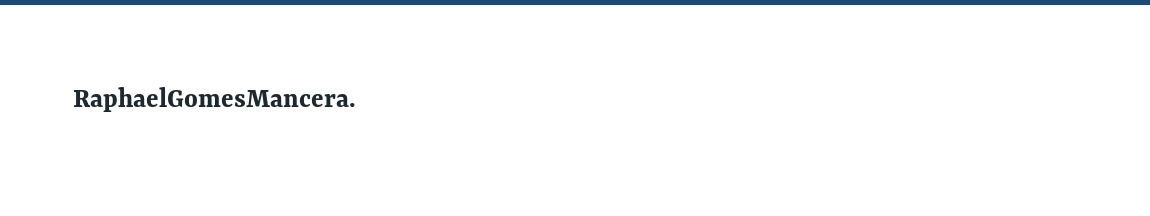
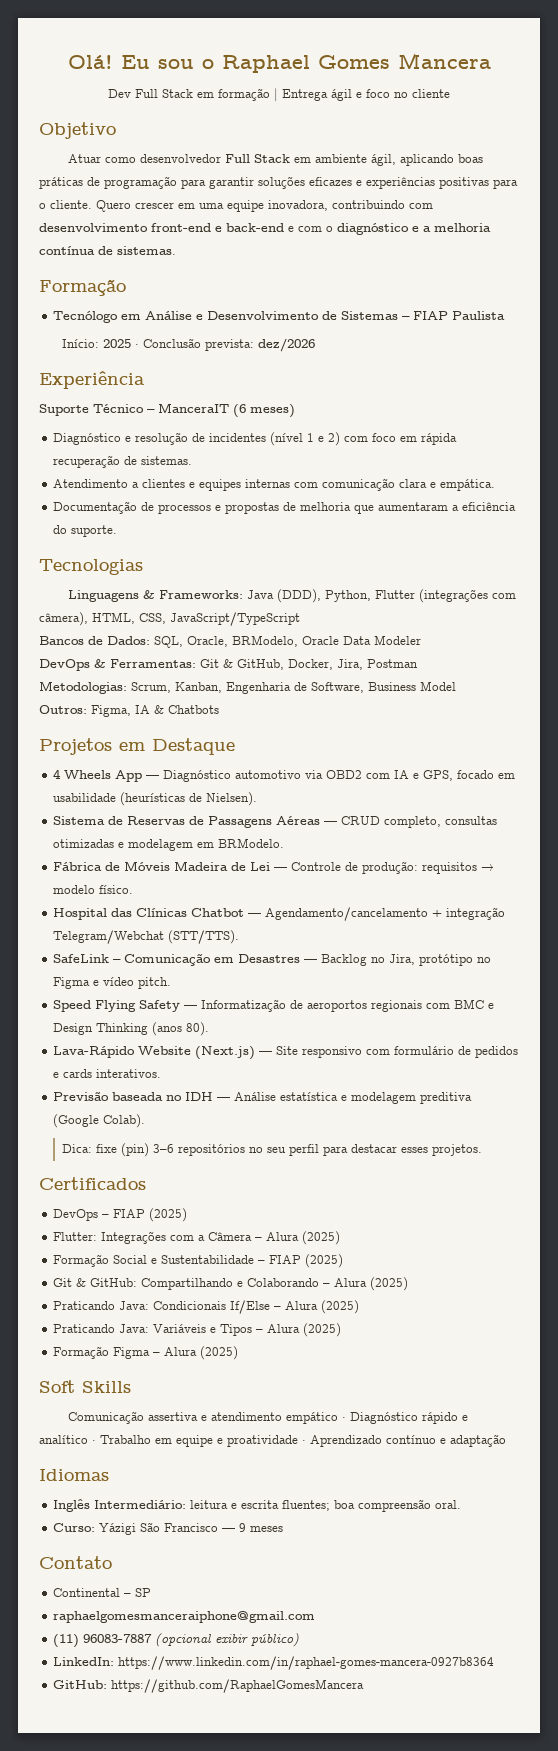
[73,87,356,112] RaphaelGomesMancera. -> [67,53,491,73] [108,88,450,102] [39,122,116,139] [68,154,484,166] [39,176,518,189] [39,200,433,212] [39,223,491,235] [39,246,176,255] [39,279,126,296] [53,311,506,323] [62,338,316,352] [39,371,145,389] [39,403,295,418] [53,432,458,446] [53,455,193,468] [53,478,496,491] [53,501,517,514] [53,525,118,537] [39,559,143,575] [68,589,517,603] [39,612,300,626] [39,635,421,648] [39,659,418,671] [39,681,456,694] [39,705,219,717] [39,738,235,755] [53,769,516,782] [53,792,258,806] [53,816,498,828] [53,838,285,851] [53,861,495,874] [53,885,134,894] [53,907,506,921] [53,930,240,944] [53,953,492,966] [53,977,172,989] [53,999,495,1012] [53,1022,210,1036] [53,1046,519,1060] [53,1069,162,1078] [53,1091,473,1104] [53,1114,146,1128] [62,1143,483,1157] [39,1177,146,1190] [53,1208,188,1222] [53,1231,341,1245] [53,1254,344,1268] [53,1277,409,1291] [53,1300,360,1314] [53,1323,342,1337] [53,1346,239,1360] [39,1380,131,1393] [68,1411,469,1424] [39,1434,506,1447] [39,1469,109,1481] [53,1499,462,1512] [53,1522,284,1535] [39,1556,112,1569] [53,1588,152,1597] [53,1611,316,1623] [53,1633,300,1648] [53,1656,495,1670] [53,1679,365,1693] Olá! Eu sou o Raphael Gomes Mancera // Dev Full Stack em formação | Entrega ágil e foco no cliente // Objetivo // Atuar como desenvolvedor Full Stack em ambiente ágil, aplicando boas práticas de programação para garantir soluções eficazes e experiências positivas para o cliente. Quero crescer em uma equipe inovadora, contribuindo com desenvolvimento front-end e back-end e com o diagnóstico e a melhoria contínua de sistemas. // Formação // Tecnólogo em Análise e Desenvolvimento de Sistemas – FIAP Paulista // Início: 2025 · Conclusão prevista: dez/2026 // Experiência // Suporte Técnico – ManceraIT (6 meses) // Diagnóstico e resolução de incidentes (nível 1 e 2) com foco em rápida recuperação de sistemas. // Atendimento a clientes e equipes internas com comunicação clara e empática. // Documentação de processos e propostas de melhoria que aumentaram a eficiência do suporte. // Tecnologias // Linguagens & Frameworks: Java (DDD), Python, Flutter (integrações com câmera), HTML, CSS, JavaScript/TypeScript // Bancos de Dados: SQL, Oracle, BRModelo, Oracle Data Modeler // DevOps & Ferramentas: Git & GitHub, Docker, Jira, Postman // Metodologias: Scrum, Kanban, Engenharia de Software, Business Model // Outros: Figma, IA & Chatbots // Projetos em Destaque // 4 Wheels App — Diagnóstico automotivo via OBD2 com IA e GPS, focado em usabilidade (heurísticas de Nielsen). // Sistema de Reservas de Passagens Aéreas — CRUD completo, consultas otimizadas e modelagem em BRModelo. // Fábrica de Móveis Madeira de Lei — Controle de produção: requisitos → modelo físico. // Hospital das Clínicas Chatbot — Agendamento/cancelamento + integração Telegram/Webchat (STT/TTS). // SafeLink – Comunicação em Desastres — Backlog no Jira, protótipo no Figma e vídeo pitch. // Speed Flying Safety — Informatização de aeroportos regionais com BMC e Design Thinking (anos 80). // Lava-Rápido Website (Next.js) — Site responsivo com formulário de pedidos e cards interativos. // Previsão baseada no IDH — Análise estatística e modelagem preditiva (Google Colab). // Dica: fixe (pin) 3–6 repositórios no seu perfil para destacar esses projetos. // Certificados // DevOps – FIAP (2025) // Flutter: Integrações com a Câmera – Alura (2025) // Formação Social e Sustentabilidade – FIAP (2025) // Git & GitHub: Compartilhando e Colaborando – Alura (2025) // Praticando Java: Condicionais If/Else – Alura (2025) // Praticando Java: Variáveis e Tipos – Alura (2025) // Formação Figma – Alura (2025) // Soft Skills // Comunicação assertiva e atendimento empático · Diagnóstico rápido e analítico · Trabalho em equipe e proatividade · Aprendizado contínuo e adaptação // Idiomas // Inglês Intermediário: leitura e escrita fluentes; boa compreensão oral. // Curso: Yázigi São Francisco — 9 meses // Contato // Continental – SP // raphaelgomesmanceraiphone@gmail.com // (11) 96083-7887 (opcional exibir público) // LinkedIn: https://www.linkedin.com/in/raphael-gomes-mancera-0927b8364 // GitHub: https://github.com/RaphaelGomesMancera

